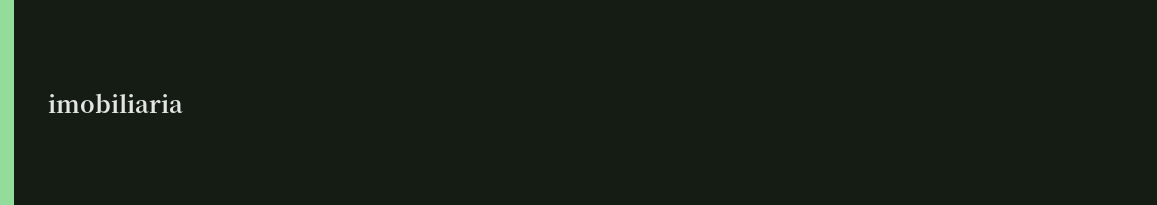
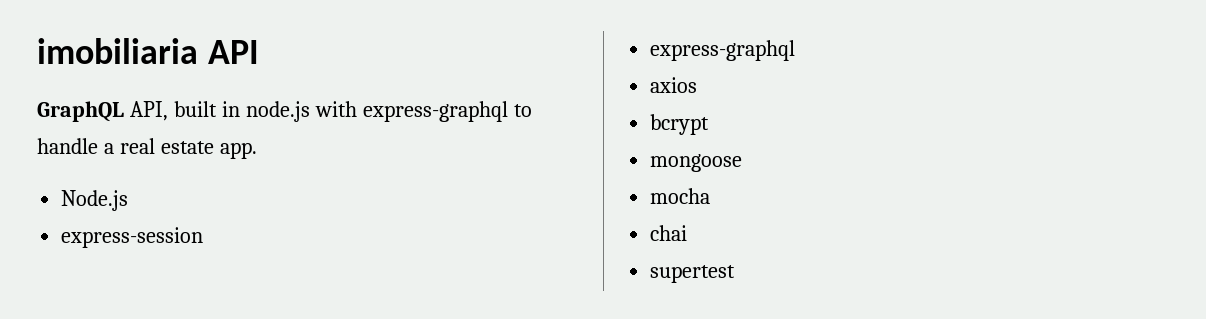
(183, 103) none -> [207,40,259,64] [37,101,532,122] [37,138,257,159] [61,190,129,211] [61,227,204,248] [650,40,796,61] [650,77,698,93] [650,114,710,135] [650,154,743,172] [650,188,711,204] [650,225,688,241] [650,265,736,283] API // GraphQL API, built in node.js with express-graphql to handle a real estate app. // Node.js // express-session // express-graphql // axios // bcrypt // mongoose // mocha // chai // supertest

